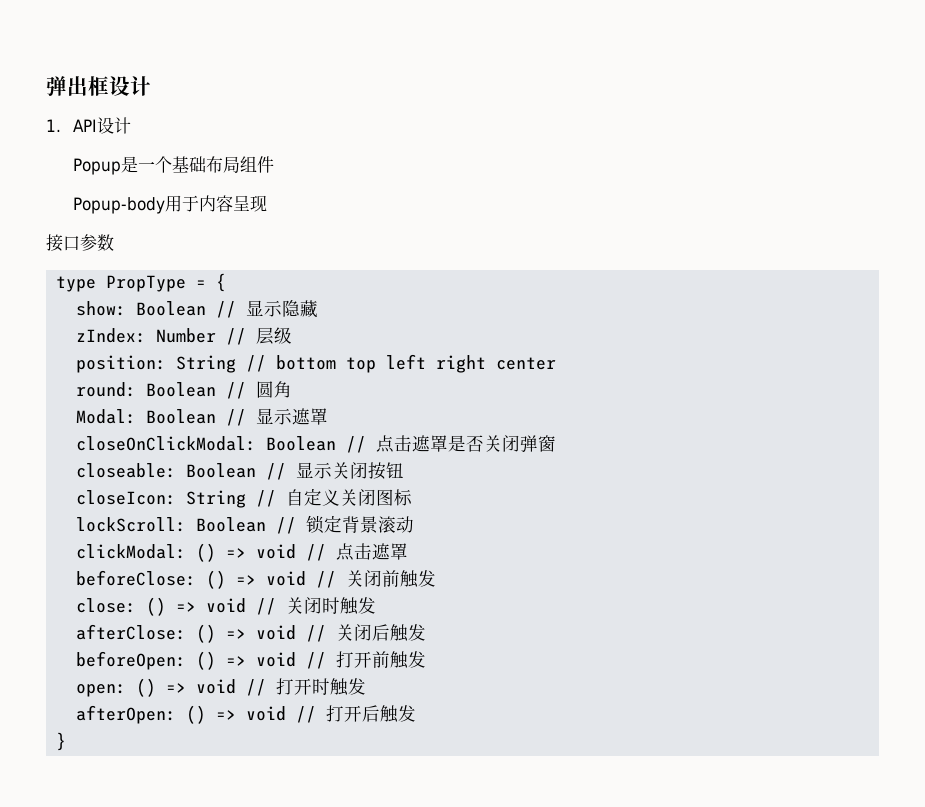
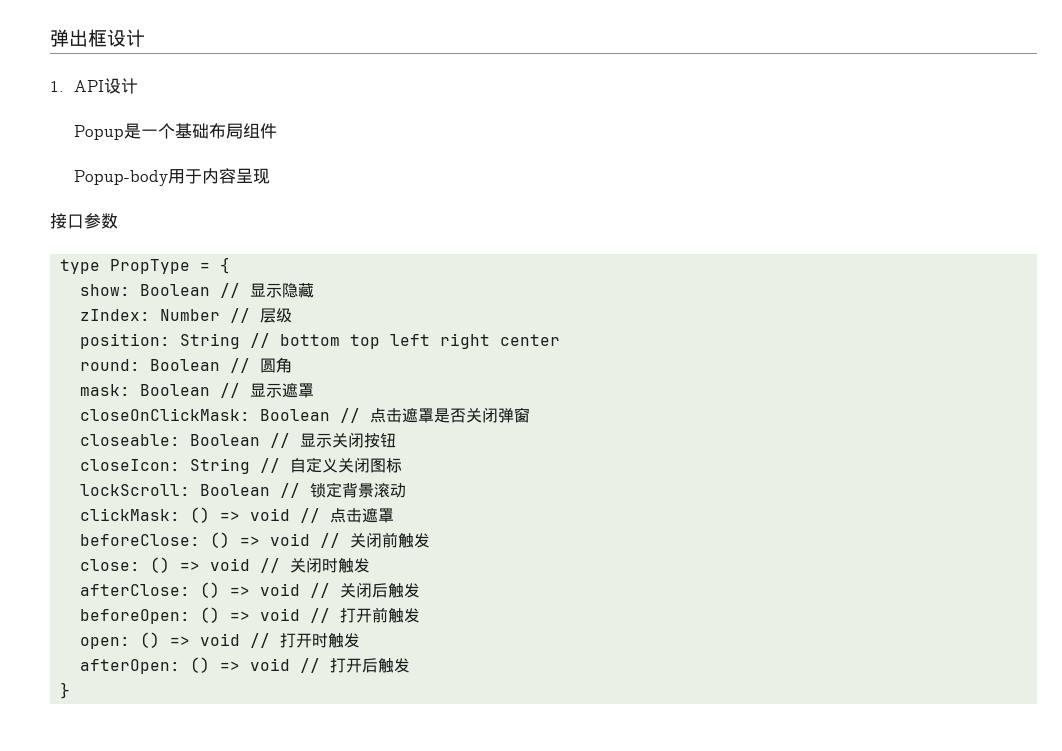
[76,409,137,424] Modal: -> [80,384,131,396] mask:
[76,436,257,451] closeOnClickModal: -> [80,408,251,421] closeOnClickMask:
[76,544,187,559] clickModal: -> [80,508,181,521] clickMask:

